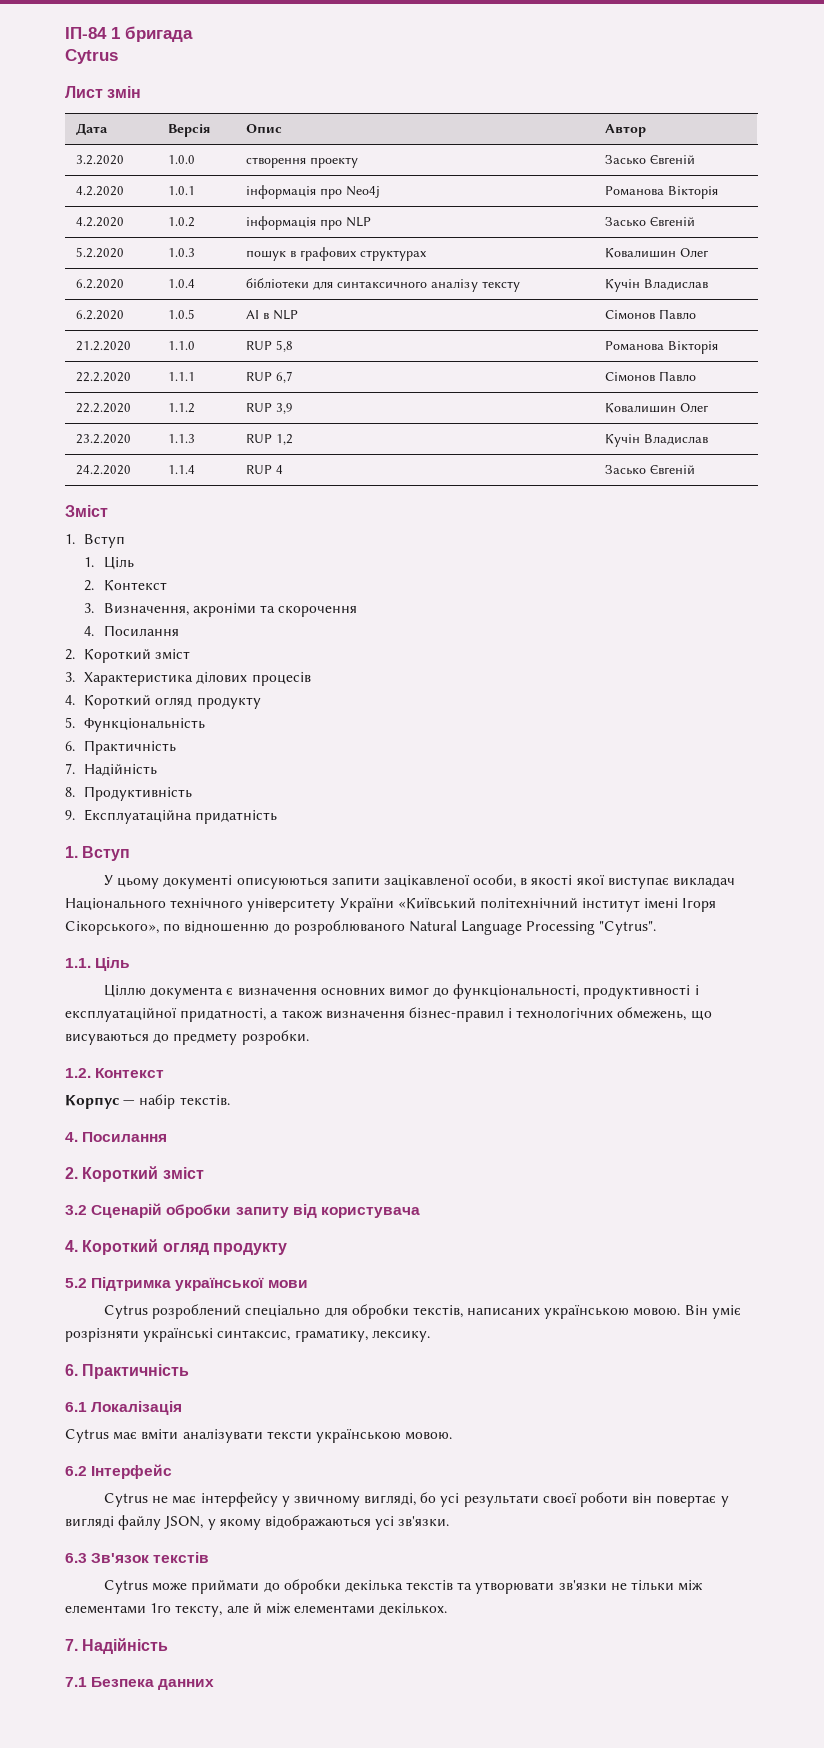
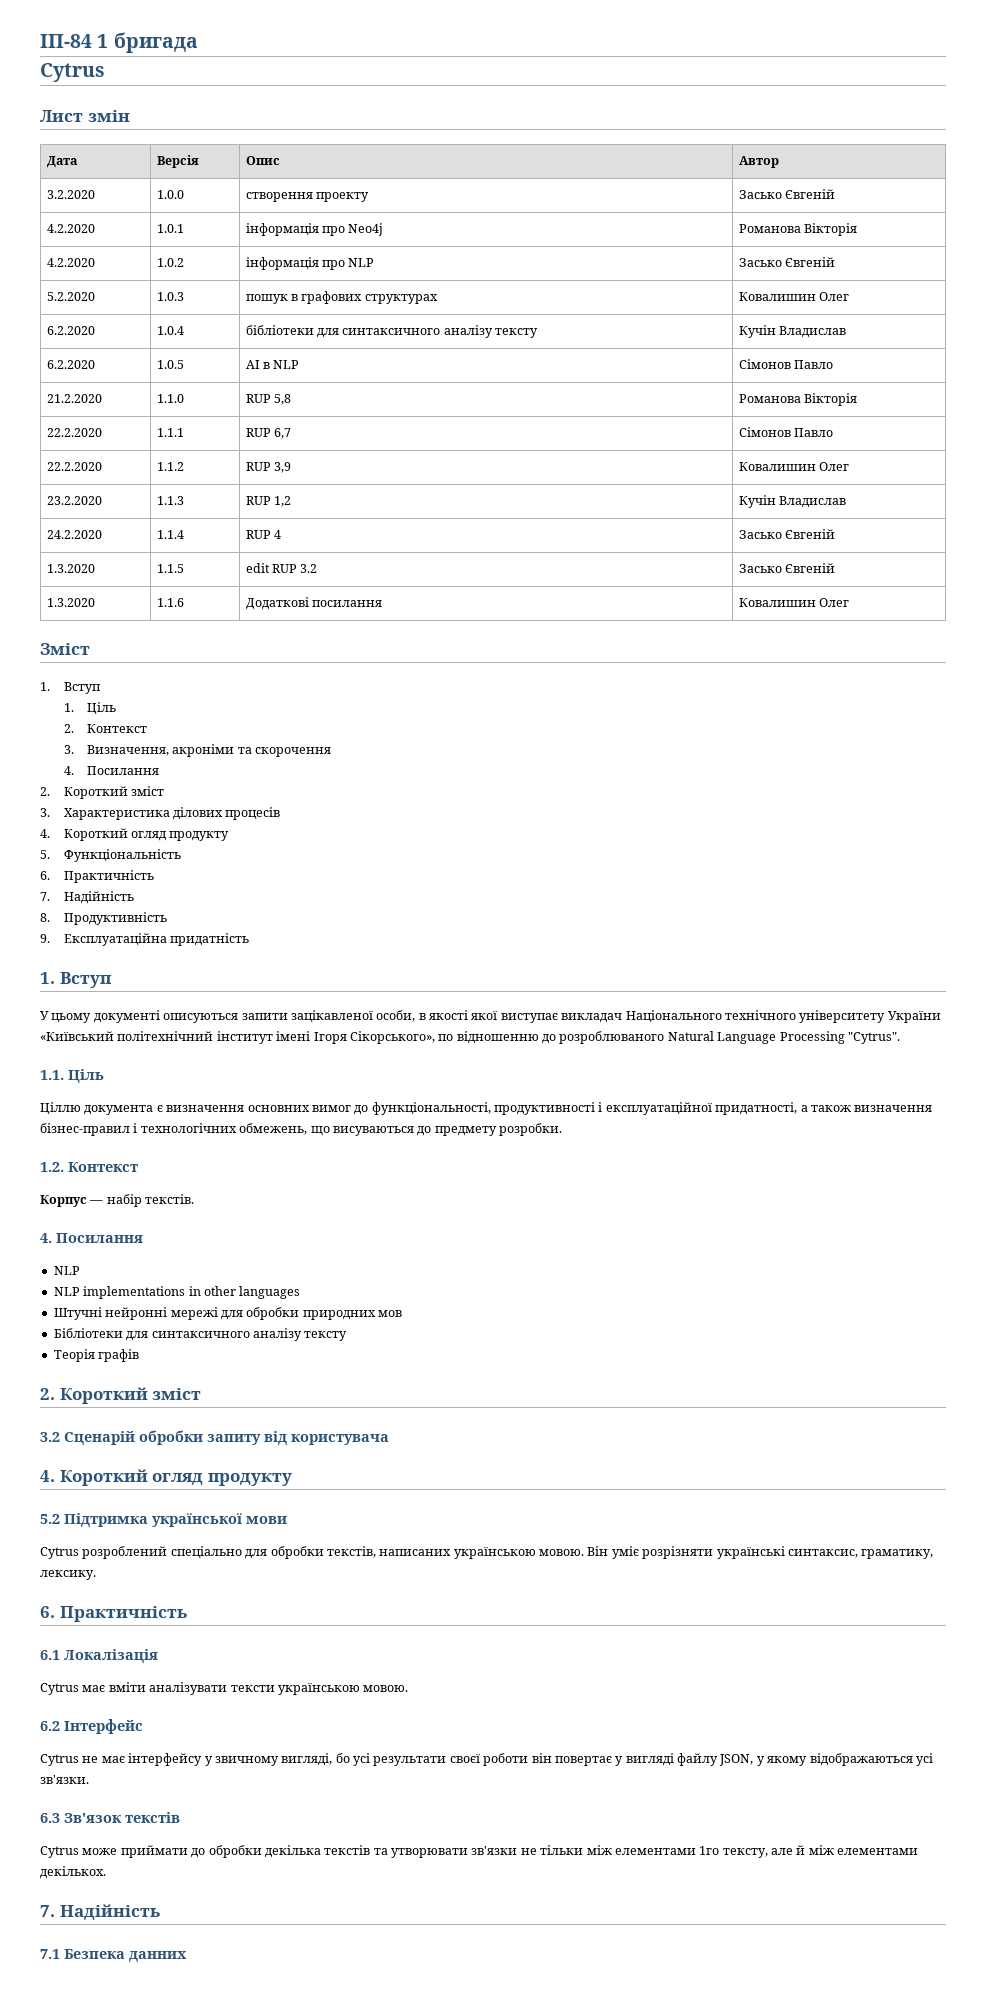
(695, 470) none -> [46,564,95,573] [156,564,184,573] [245,563,318,573] [738,563,836,573] [46,598,95,607] [156,598,184,607] [245,597,383,610] [738,598,850,607] // 1.3.2020 | 1.1.5 | edit RUP 3.2 | Засько Євгеній // 1.3.2020 | 1.1.6 | Додаткові посилання | Ковалишин Олег
[236,877,328,889] описуюються -> [163,1013,239,1023] описуються
(168, 1137) none -> [53,1266,80,1275] [53,1286,301,1299] [53,1307,402,1320] [53,1328,348,1341] [53,1349,140,1362] // NLP // NLP implementations in other languages // Штучні нейронні мережі для обробки природних мов // Бібліотеки для синтаксичного аналізу тексту // Теорія графів

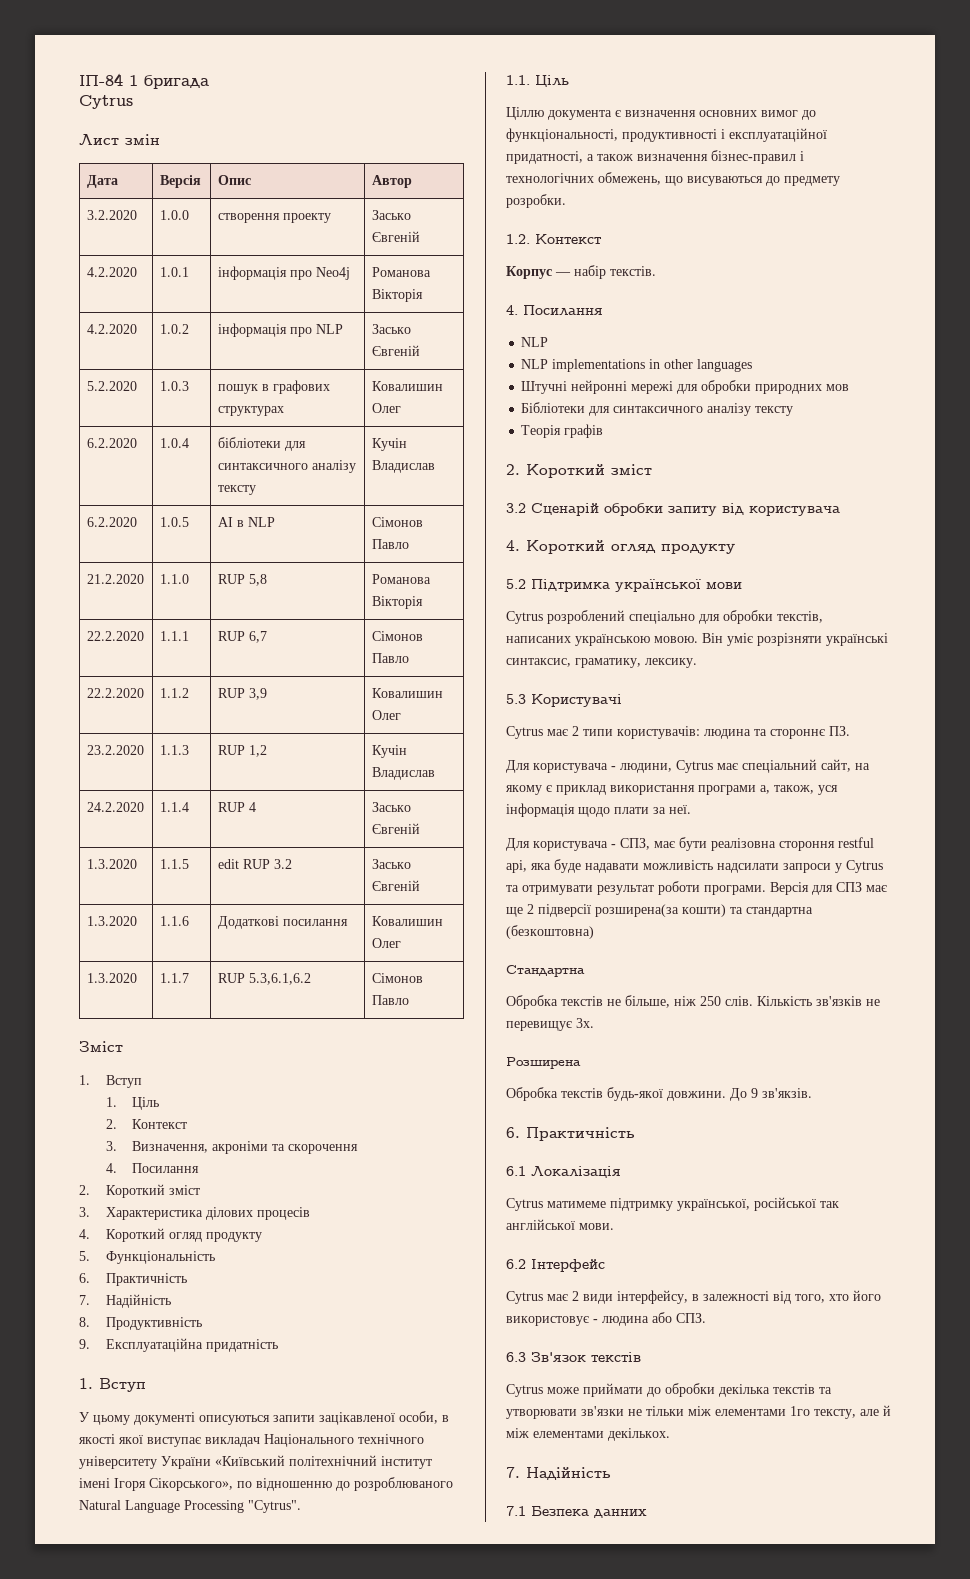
(850, 602) none -> [86,973,137,983] [159,973,189,983] [217,973,311,985] [371,973,423,983] [371,995,409,1005] // 1.3.2020 | 1.1.7 | RUP 5.3,6.1,6.2 | Сімонов Павло
(96, 1575) none -> [506,694,622,707] [506,726,850,739] [506,759,870,773] [506,785,838,795] [506,803,691,817] [506,837,874,851] [506,859,883,873] [506,881,887,895] [506,904,813,917] [506,925,594,939] [506,965,585,977] [506,995,880,1009] [506,1018,594,1031] [506,1057,581,1069] [506,1087,812,1101] // 5.3 Користувачі // Cytrus має 2 типи користувачів: людина та стороннє ПЗ. // Для користувача - людини, Cytrus має спеціальний сайт, на якому є приклад використання програми а, також, уся інформація щодо плати за неї. // Для користувача - СПЗ, має бути реалізовна стороння restful api, яка буде надавати можливість надсилати запроси у Cytrus та отримувати результат роботи програми. Версія для СПЗ має ще 2 підверсії розширена(за кошти) та стандартна (безкоштовна) // Стандартна // Обробка текстів не більше, ніж 250 слів. Кількість зв'язків не перевищує 3х. // Розширена // Обробка текстів будь-якої довжини. До 9 зв'якзів.
[82,1682,409,1695] [40,1719,143,1734] [40,1753,933,1766] [40,1775,89,1784] має вміти аналізувати тексти українською мовою. // 6.2 Інтерфейс // Cytrus не має інтерфейсу у звичному вигляді, бо усі результати своєї роботи він повертає у вигляді файлу JSON, у якому відображаються усі зв'язки. -> [547,1197,839,1211] [506,1219,614,1230] [506,1259,605,1272] [506,1290,881,1304] [506,1312,706,1326] матимеме підтримку української, російської так англійської мови. // 6.2 Інтерфейс // Cytrus має 2 види інтерфейсу, в залежності від того, хто його використовує - людина або СПЗ.

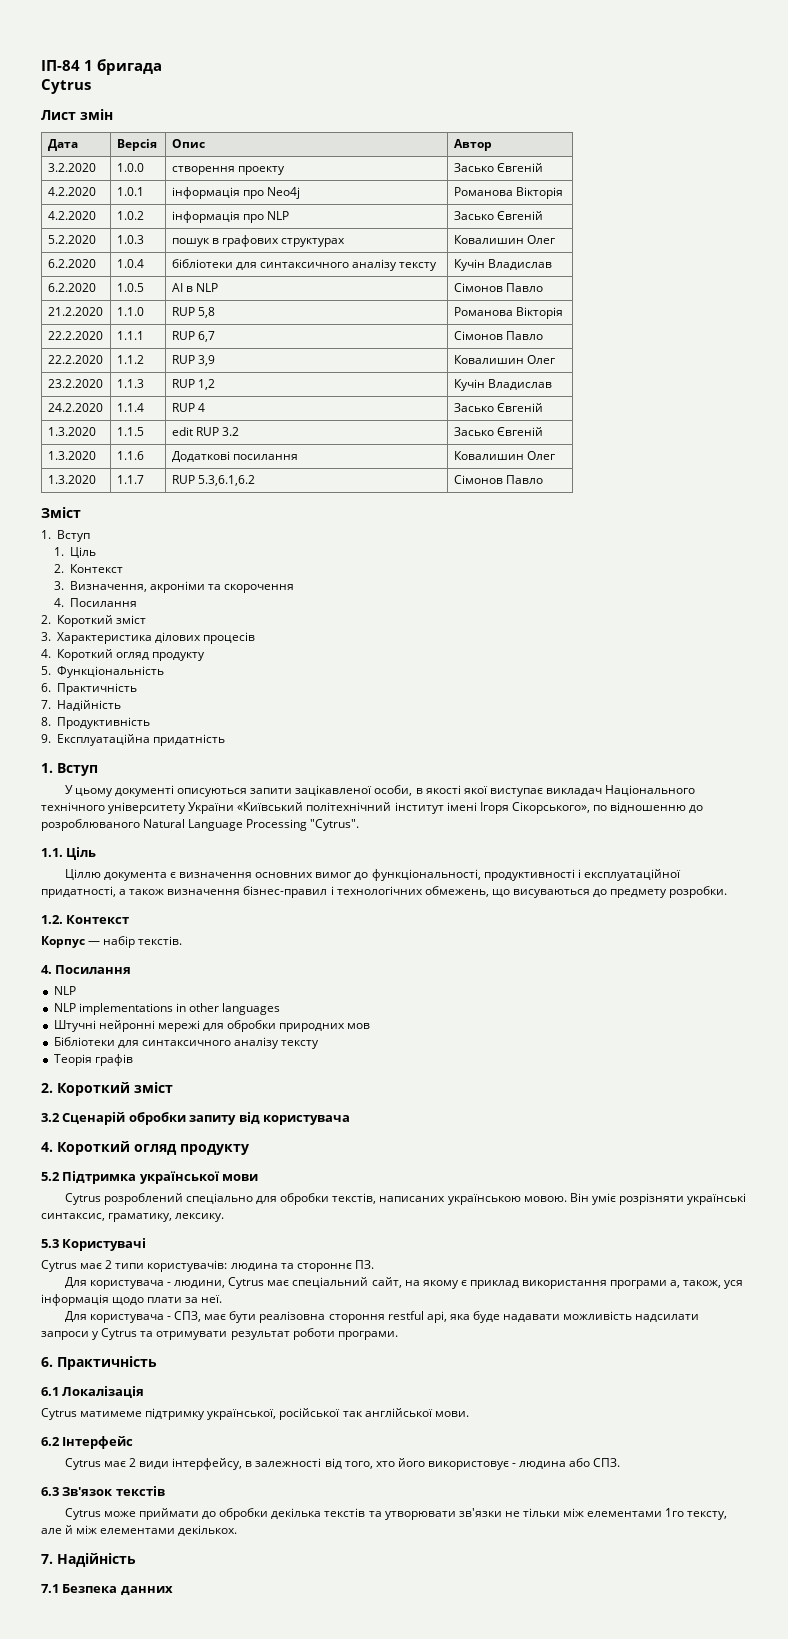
[770,882,887,895] [506,904,813,917] [506,925,594,939] [506,965,585,977] [506,995,880,1009] [506,1018,594,1031] [506,1057,581,1069] [506,1087,812,1101] Версія для СПЗ має ще 2 підверсії розширена(за кошти) та стандартна (безкоштовна) // Стандартна // Обробка текстів не більше, ніж 250 слів. Кількість зв'язків не перевищує 3х. // Розширена // Обробка текстів будь-якої довжини. До 9 зв'якзів. -> (398, 1335) none

